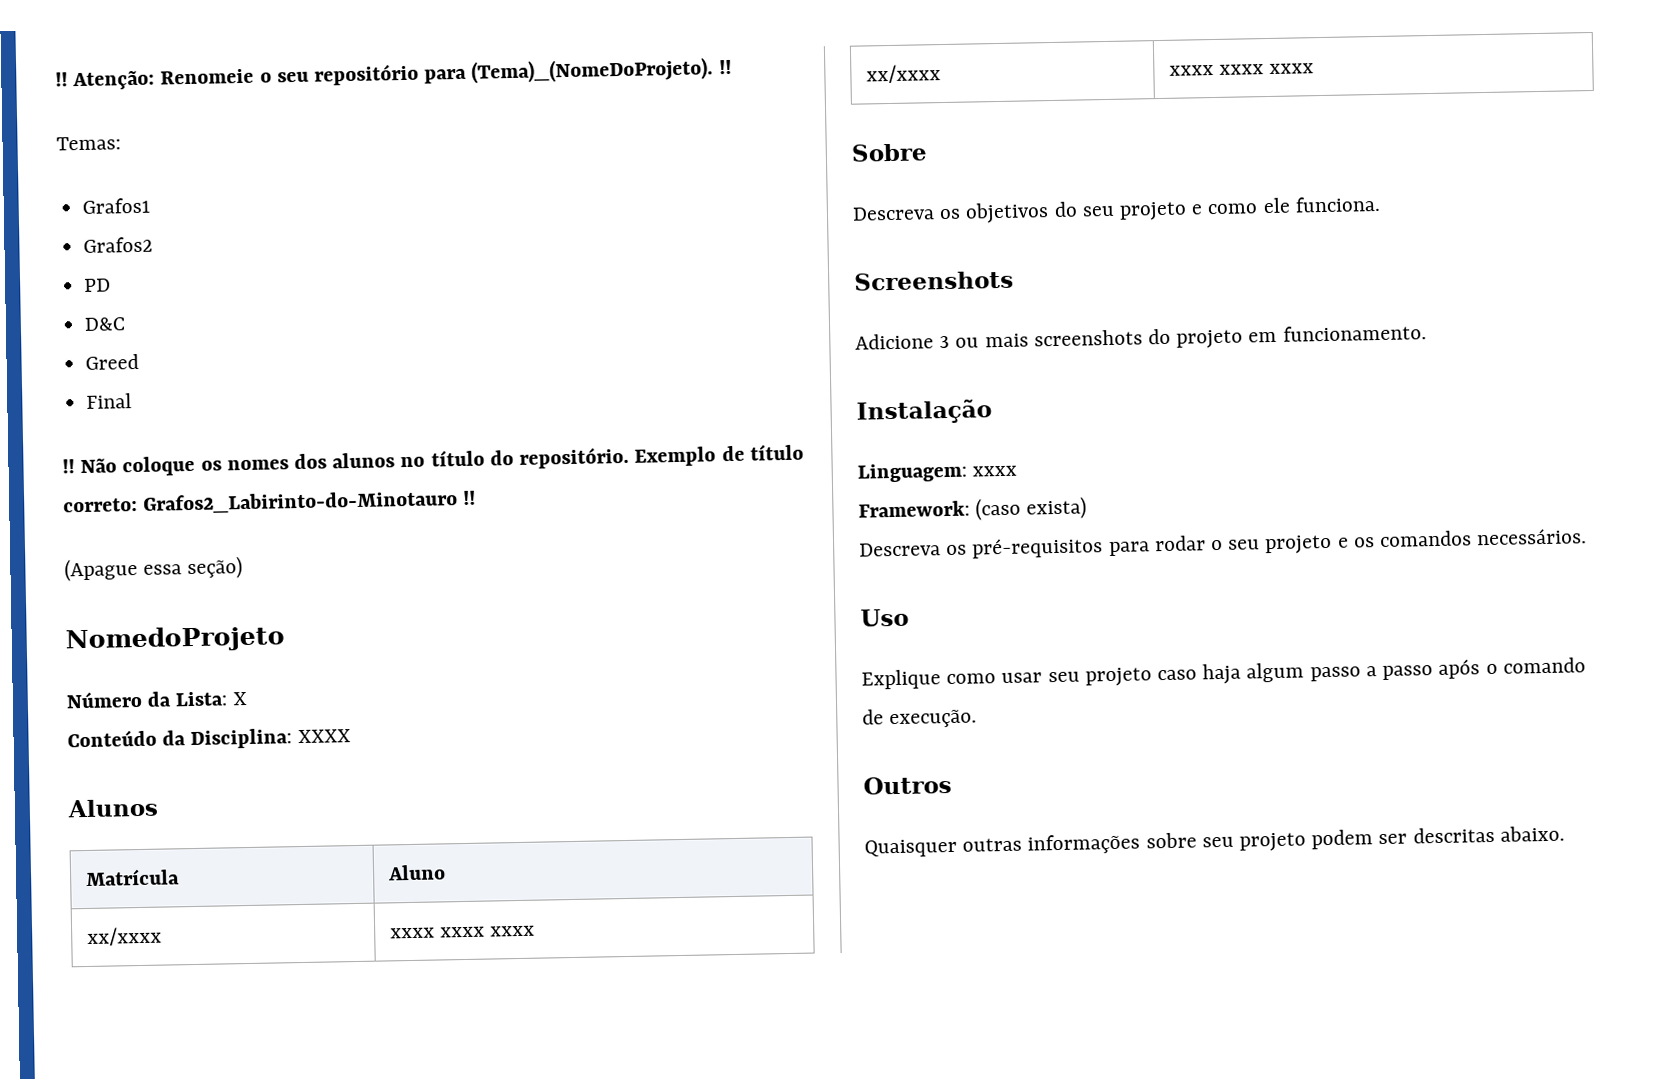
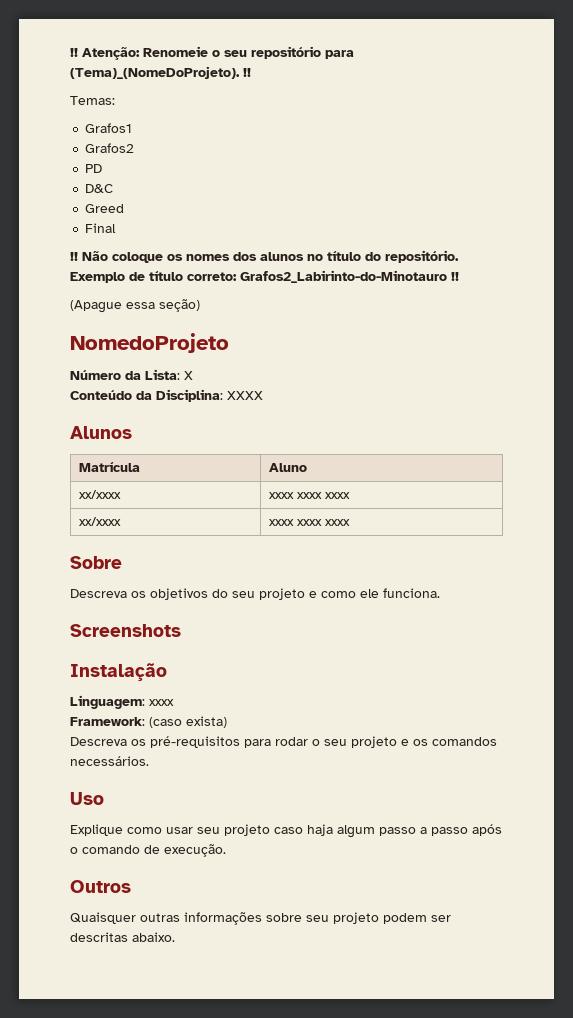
[855,324,1427,350] // Adicione 3 ou mais screenshots do projeto em funcionamento. -> (181, 630) none

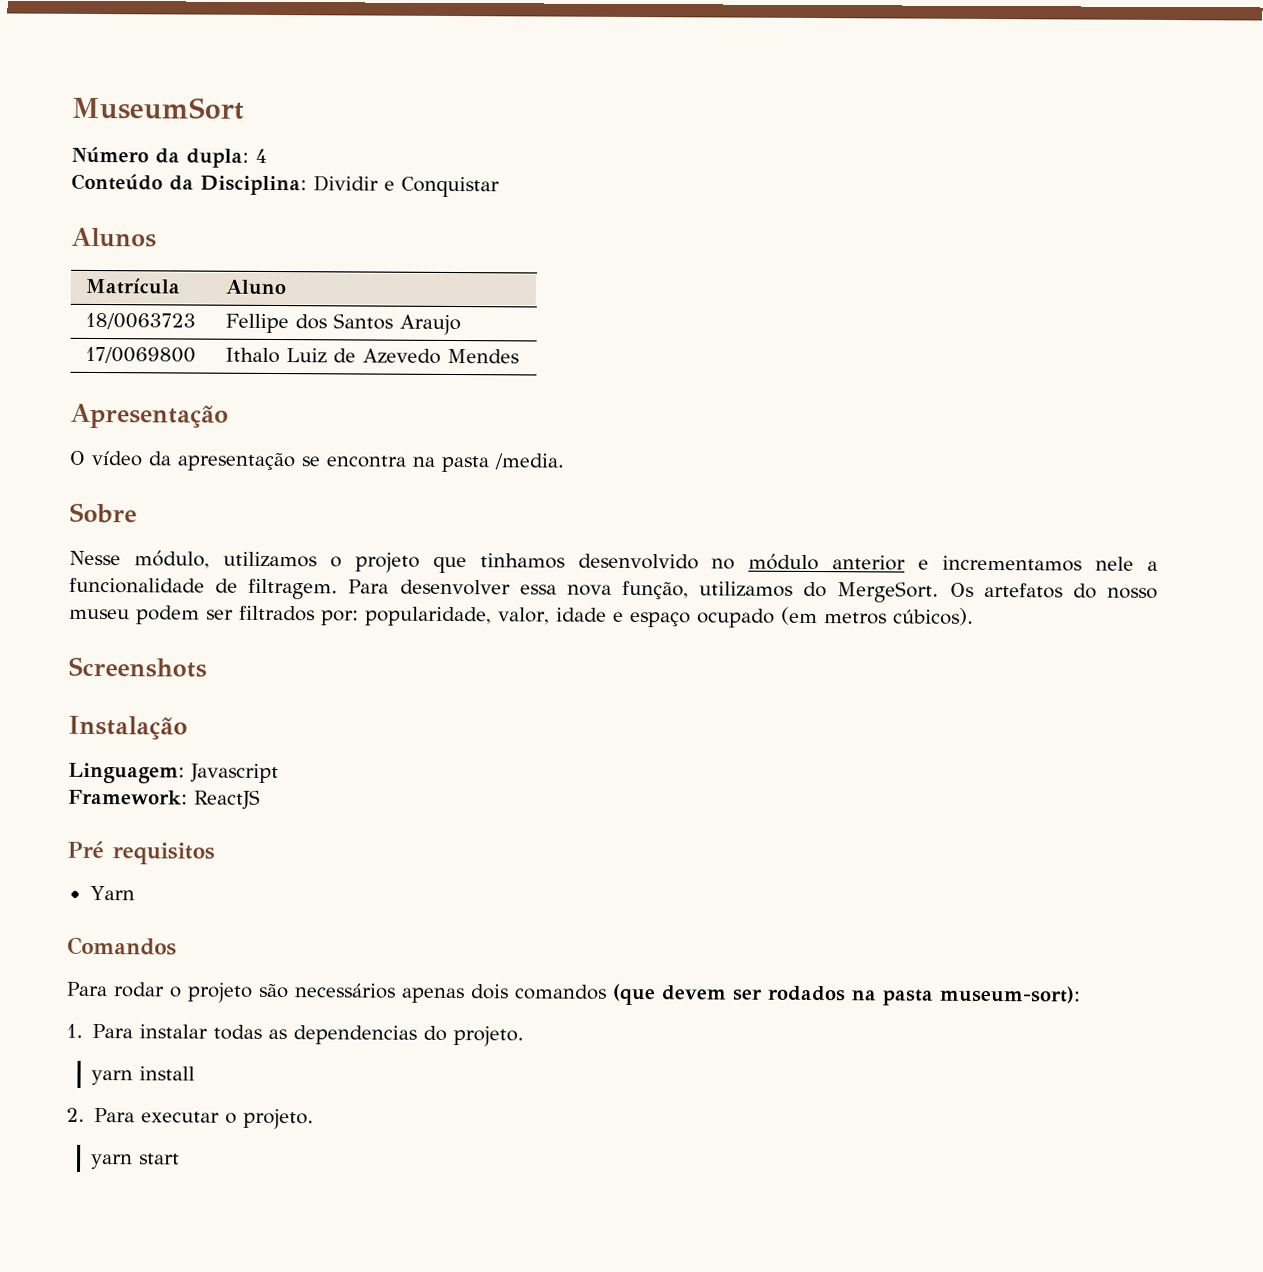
[70,46,354,60] [70,66,251,79] [70,96,115,105] [85,123,133,133] [85,143,135,153] [85,164,103,173] [85,184,114,193] [85,204,125,213] [85,223,117,233] [70,250,459,263] [70,270,459,283] [70,299,200,313] [70,333,229,353] !! Atenção: Renomeie o seu repositório para (Tema)_(NomeDoProjeto). !! // Temas: // Grafos1 // Grafos2 // PD // D&C // Greed // Final // !! Não coloque os nomes dos alunos no título do repositório. Exemplo de título correto: Grafos2_Labirinto-do-Minotauro !! // (Apague essa seção) // NomedoProjeto -> [71,96,244,120] MuseumSort
[145,369,193,380] Lista: X -> [186,148,267,168] dupla: 4
[227,391,263,400] XXXX -> [313,175,500,198] Dividir e Conquistar
[78,490,121,499] [268,492,350,499] [78,517,121,526] [268,519,350,526] [70,556,122,569] [70,588,440,600] xx/xxxx | xxxx xxxx xxxx // xx/xxxx | xxxx xxxx xxxx // Sobre // Descreva os objetivos do seu projeto e como ele funciona. -> [84,312,196,330] [224,313,461,336] [84,346,196,364] [224,347,519,364] [70,403,229,429] [69,450,565,473] [69,502,137,524] [69,550,1158,574] [69,577,1158,603] [69,605,974,628] 18/0063723 | Fellipe dos Santos Araujo // 17/0069800 | Ithalo Luiz de Azevedo Mendes // Apresentação // O vídeo da apresentação se encontra na pasta /media. // Sobre // Nesse módulo, utilizamos o projeto que tinhamos desenvolvido no módulo anterior e incrementamos nele a funcionalidade de filtragem. Para desenvolver essa nova função, utilizamos do MergeSort. Os artefatos do nosso museu podem ser filtrados por: popularidade, valor, idade e espaço ocupado (em metros cúbicos).
[149,699,174,706] xxxx -> [190,763,279,784] Javascript
[149,716,227,728] [70,736,497,748] [70,756,149,766] [70,792,104,805] [70,824,502,838] [70,844,226,857] [70,880,131,893] [70,912,451,925] [70,932,175,942] (caso exista) // Descreva os pré-requisitos para rodar o seu projeto e os comandos necessários. // Uso // Explique como usar seu projeto caso haja algum passo a passo após o comando de execução. // Outros // Quaisquer outras informações sobre seu projeto podem ser descritas abaixo. -> [194,789,261,810] [67,840,215,865] [89,885,135,901] [67,936,177,956] [66,981,1081,1006] [66,1023,525,1047] [91,1066,196,1086] [66,1107,315,1130] [91,1153,181,1170] ReactJS // Pré requisitos // Yarn // Comandos // Para rodar o projeto são necessários apenas dois comandos (que devem ser rodados na pasta museum-sort): // 1. Para instalar todas as dependencias do projeto. // yarn install // 2. Para executar o projeto. // yarn start

